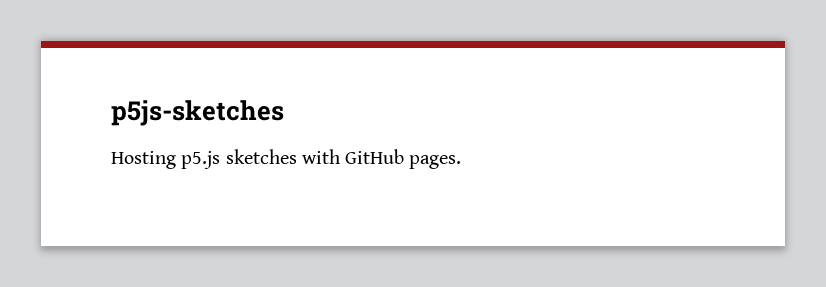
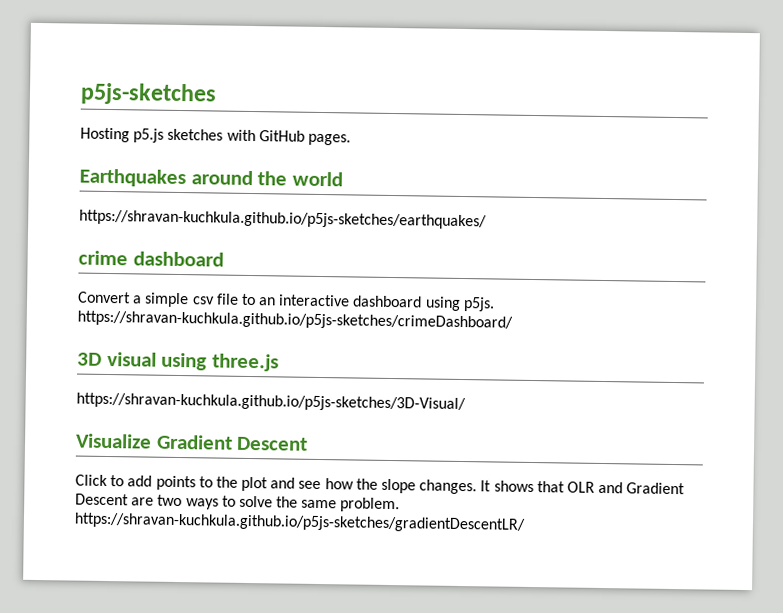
(462, 162) none -> [79,168,344,188] [79,209,487,230] [78,250,224,267] [78,291,495,312] [77,310,513,331] [77,351,280,372] [76,392,466,413] [75,433,309,451] [75,474,686,495] [75,493,401,513] [74,512,526,533] // Earthquakes around the world // https://shravan-kuchkula.github.io/p5js-sketches/earthquakes/ // crime dashboard // Convert a simple csv file to an interactive dashboard using p5js. https://shravan-kuchkula.github.io/p5js-sketches/crimeDashboard/ // 3D visual using three.js // https://shravan-kuchkula.github.io/p5js-sketches/3D-Visual/ // Visualize Gradient Descent // Click to add points to the plot and see how the slope changes. It shows that OLR and Gradient Descent are two ways to solve the same problem. https://shravan-kuchkula.github.io/p5js-sketches/gradientDescentLR/

